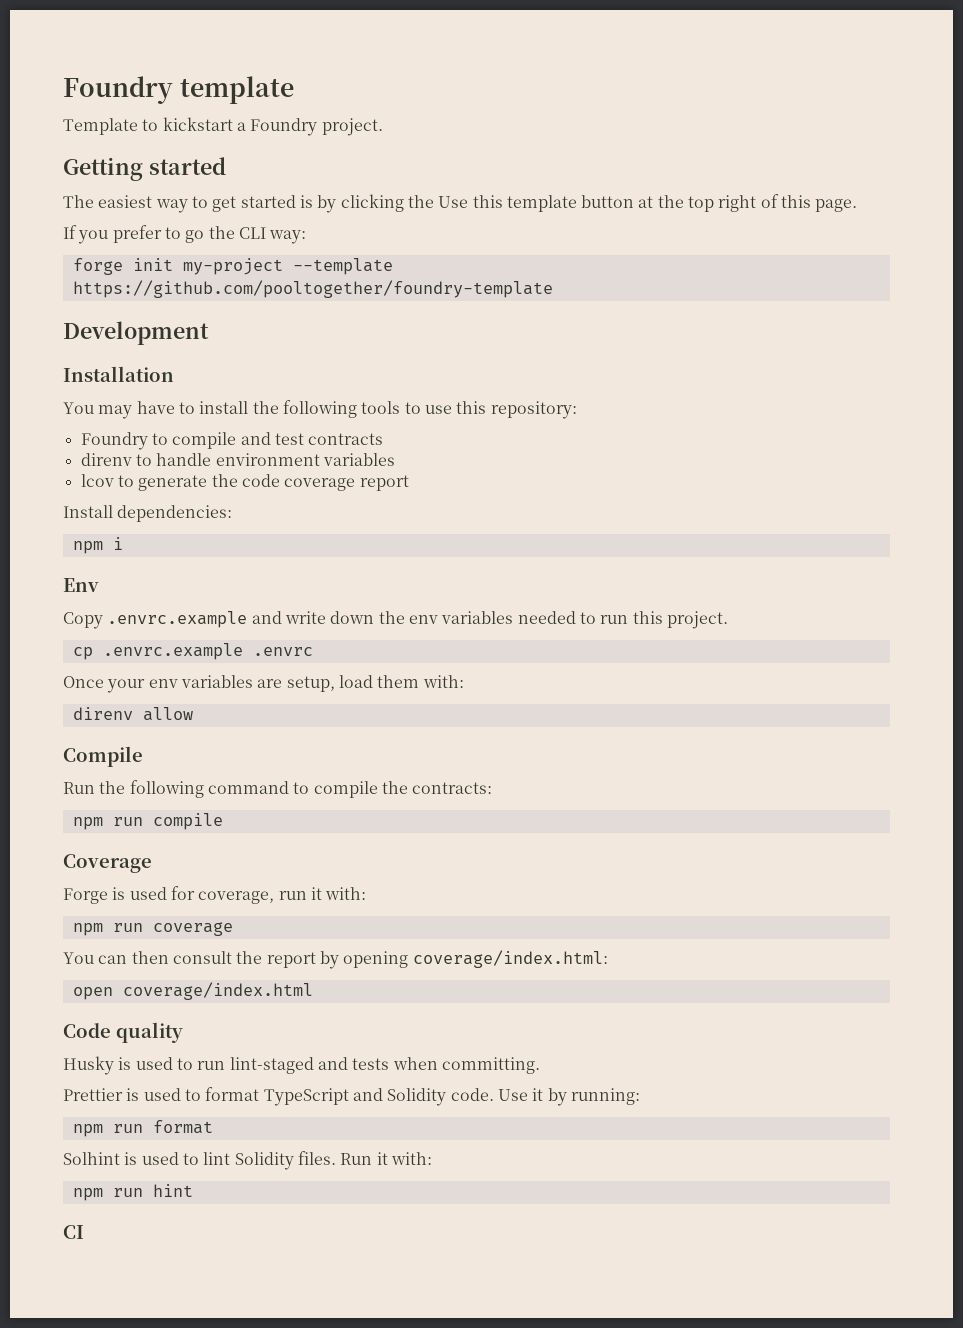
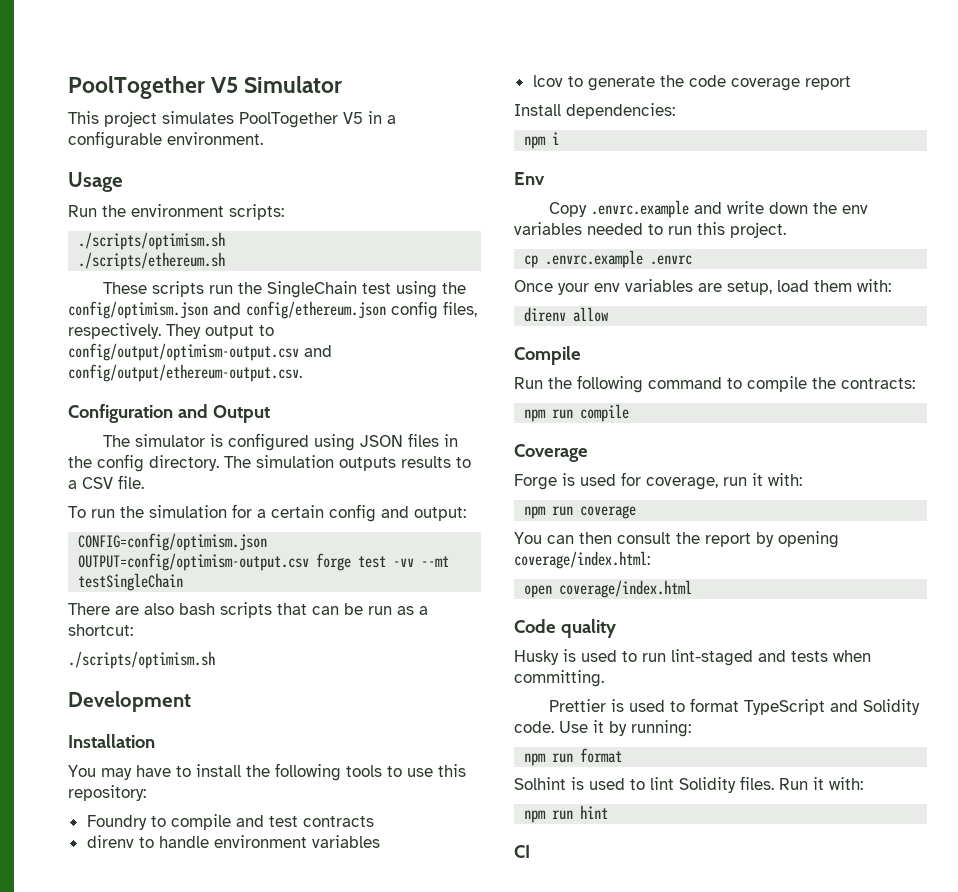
[63,76,294,104] [63,117,383,136] [63,157,226,181] [63,194,858,213] [63,225,307,244] [72,258,393,275] [72,280,553,298] Foundry template // Template to kickstart a Foundry project. // Getting started // The easiest way to get started is by clicking the Use this template button at the top right of this page. // If you prefer to go the CLI way: // forge init my-project --template https://github.com/pooltogether/foundry-template -> [68,76,343,99] [68,111,396,128] [68,131,263,149] [68,172,123,192] [68,204,284,220] [78,232,226,250] [78,252,226,270] [103,281,467,298] [68,301,477,319] [68,323,274,339] [68,343,332,361] [68,364,302,382] [68,404,270,423] [103,433,459,451] [68,454,471,472] [68,475,144,489] [68,504,466,522] [78,533,268,551] [78,553,450,571] [78,573,184,591] [68,602,428,618] [68,624,133,636] [68,651,215,669] PoolTogether V5 Simulator // This project simulates PoolTogether V5 in a configurable environment. // Usage // Run the environment scripts: // ./scripts/optimism.sh // ./scripts/ethereum.sh // These scripts run the SingleChain test using the config/optimism.json and config/ethereum.json config files, respectively. They output to config/output/optimism-output.csv and config/output/ethereum-output.csv. // Configuration and Output // The simulator is configured using JSON files in the config directory. The simulation outputs results to a CSV file. // To run the simulation for a certain config and output: // CONFIG=config/optimism.json OUTPUT=config/optimism-output.csv forge test -vv --mt testSingleChain // There are also bash scripts that can be run as a shortcut: // ./scripts/optimism.sh

